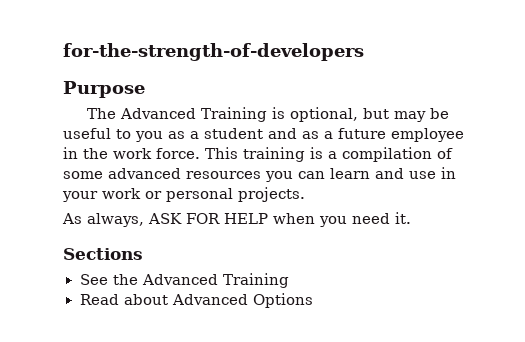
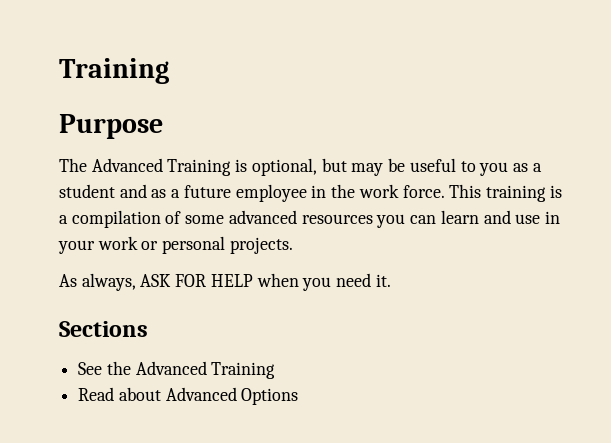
[63,43,364,61] for-the-strength-of-developers -> [59,58,169,84] Training

